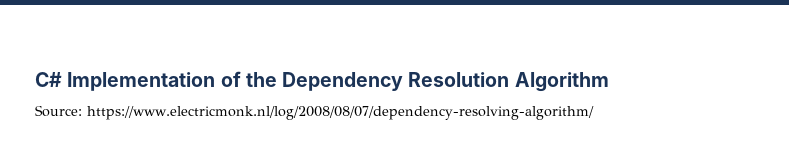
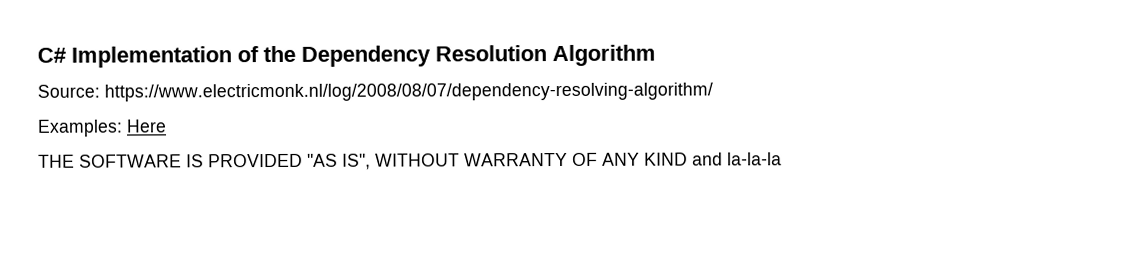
(594, 113) none -> [37,119,167,137] [38,152,782,170] // Examples: Here // THE SOFTWARE IS PROVIDED "AS IS", WITHOUT WARRANTY OF ANY KIND and la-la-la

